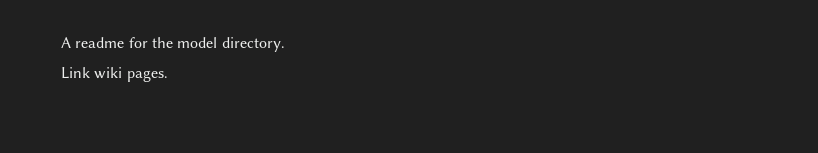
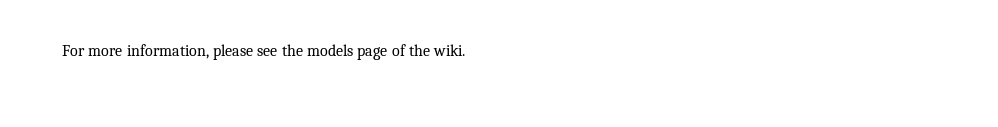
[61,37,285,52] [61,67,168,82] A readme for the model directory. // Link wiki pages. -> [62,44,466,60] For more information, please see the models page of the wiki.

